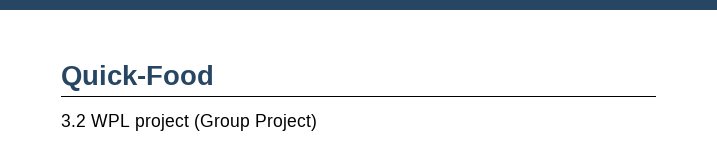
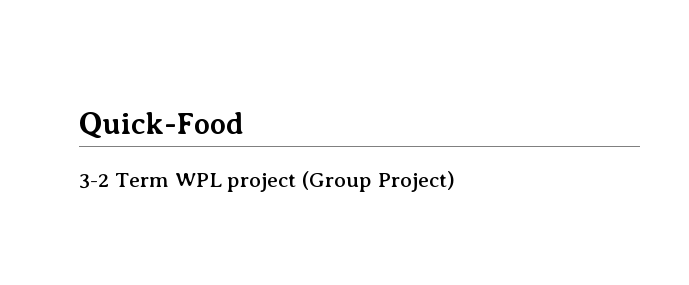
[61,114,86,127] 3.2 -> [79,173,169,189] 3-2 Term

